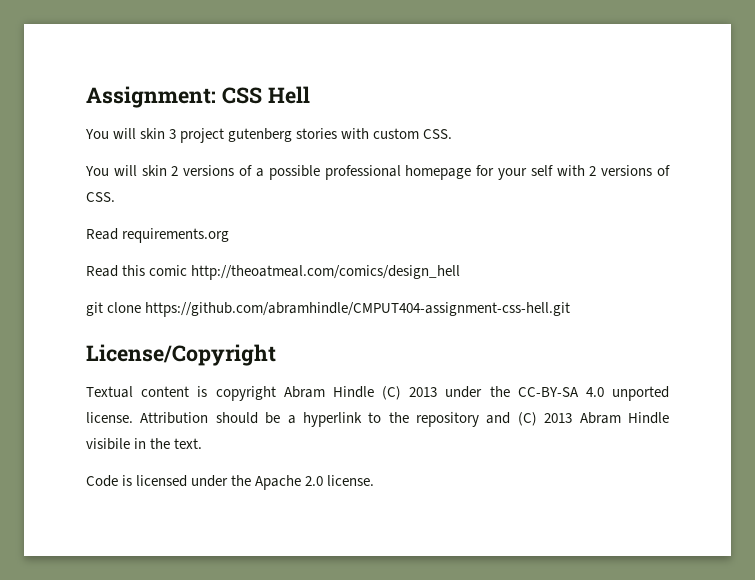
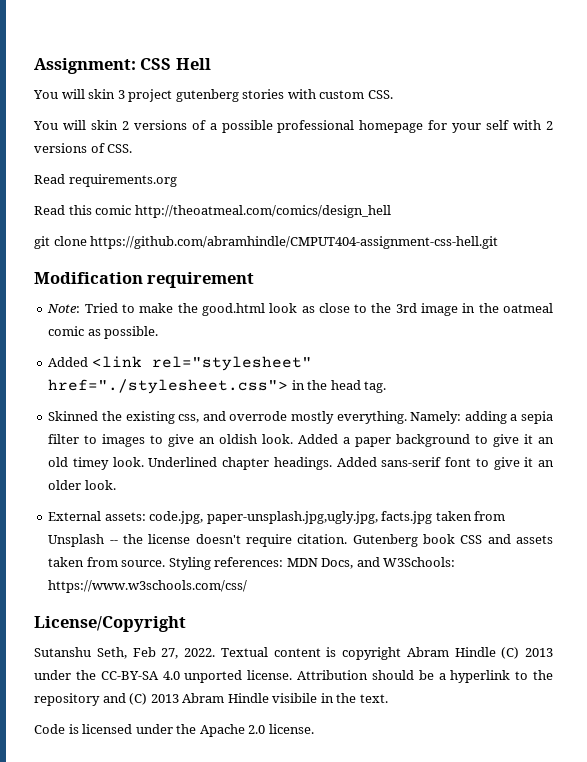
[86,344,276,366] License/Copyright // -> [34,272,255,288] [47,303,553,316] [48,326,159,339] [48,356,312,371] [48,379,387,394] [48,411,553,424] [48,434,555,447] [48,457,555,470] [48,480,116,490] [48,511,506,524] [48,534,553,547] [48,557,456,570] [48,580,248,593] [34,616,186,632] [34,647,215,659] Modification requirement // Note: Tried to make the good.html look as close to the 3rd image in the oatmeal comic as possible. // Added <link rel="stylesheet" href="./stylesheet.css"> in the head tag. // Skinned the existing css, and overrode mostly everything. Namely: adding a sepia filter to images to give an oldish look. Added a paper background to give it an old timey look. Underlined chapter headings. Added sans-serif font to give it an older look. // External assets: code.jpg, paper-unsplash.jpg,ugly.jpg, facts.jpg taken from Unsplash -- the license doesn't require citation. Gutenberg book CSS and assets taken from source. Styling references: MDN Docs, and W3Schools: https://www.w3schools.com/css/ // License/Copyright // Sutanshu Seth, Feb 27, 2022.

